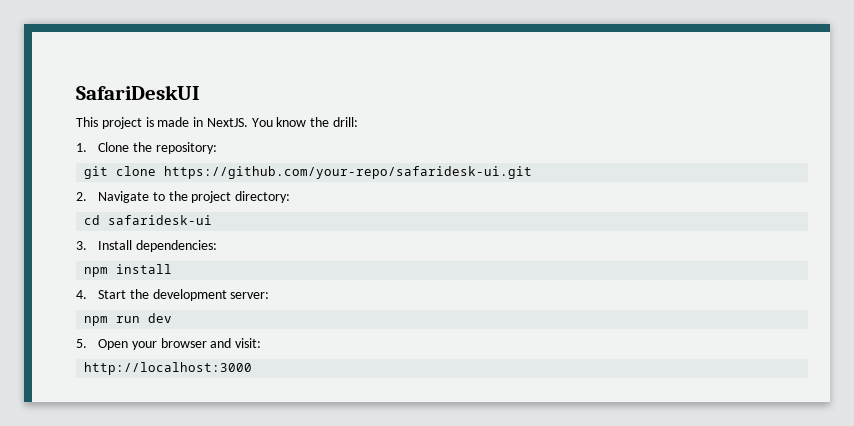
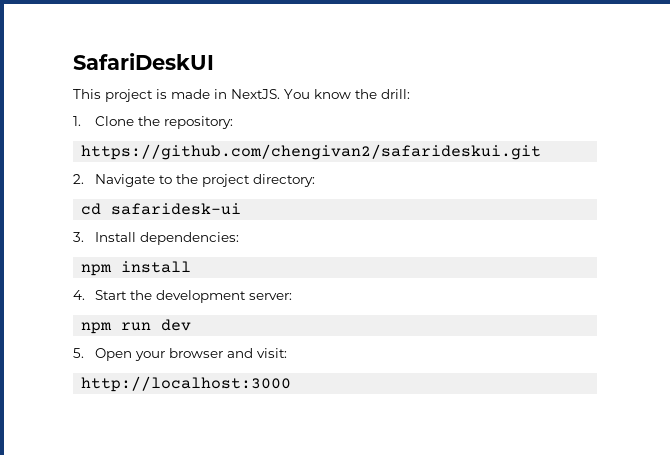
[84,166,533,179] git clone https://github.com/your-repo/safaridesk-ui.git -> [81,144,542,160] https://github.com/chengivan2/safarideskui.git

